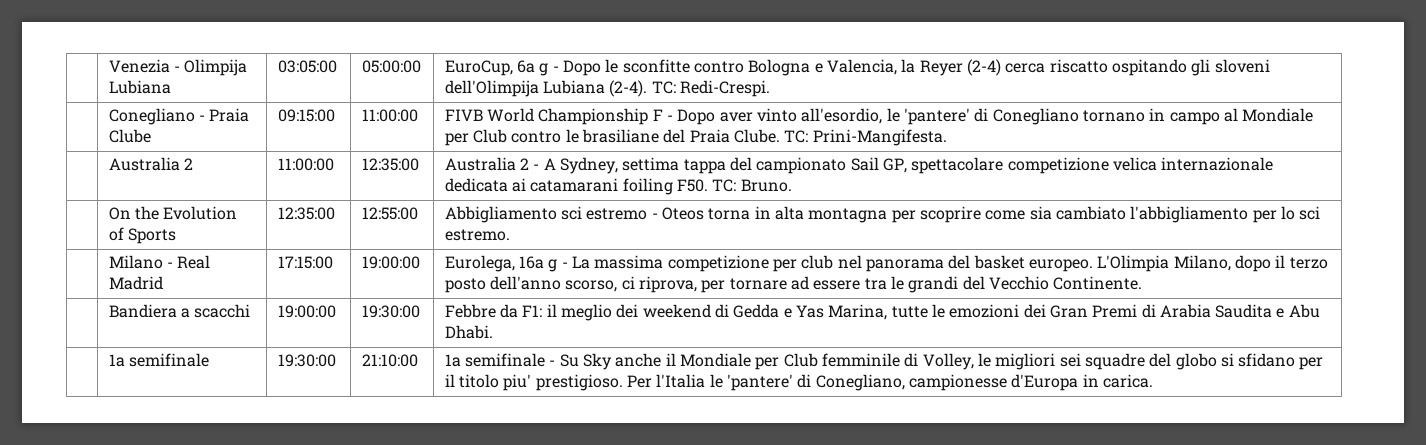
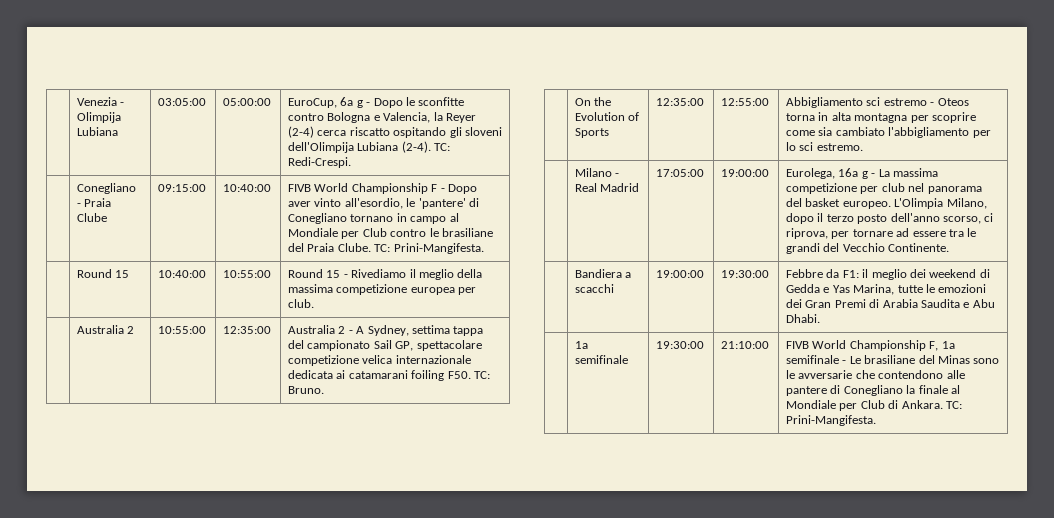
[361,109,418,122] 11:00:00 -> [223,184,272,192] 10:40:00
(947, 137) none -> [77,269,130,278] [158,270,207,278] [223,270,272,278] [288,269,483,280] [288,284,477,295] [288,299,315,308] // | Round 15 | 10:40:00 | 10:55:00 | Round 15 - Rivediamo il meglio della massima competizione europea per club.
[277,158,334,171] 11:00:00 -> [158,326,207,334] 10:55:00
[277,256,333,269] 17:15:00 -> [656,169,705,177] 17:05:00
[444,353,1324,370] [444,374,1153,391] 1a semifinale - Su Sky anche il Mondiale per Club femminile di Volley, le migliori sei squadre del globo si sfidano per il titolo piu' prestigioso. Per l'Italia le 'pantere' di Conegliano, campionesse d'Europa in carica. -> [786,340,955,351] [786,355,1000,364] [786,370,965,379] [786,385,960,396] [786,400,962,411] [786,415,877,426] FIVB World Championship F, 1a semifinale - Le brasiliane del Minas sono le avversarie che contendono alle pantere di Conegliano la finale al Mondiale per Club di Ankara. TC: Prini-Mangifesta.

